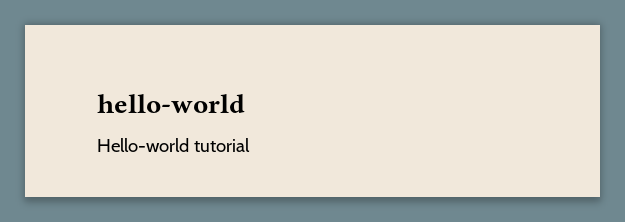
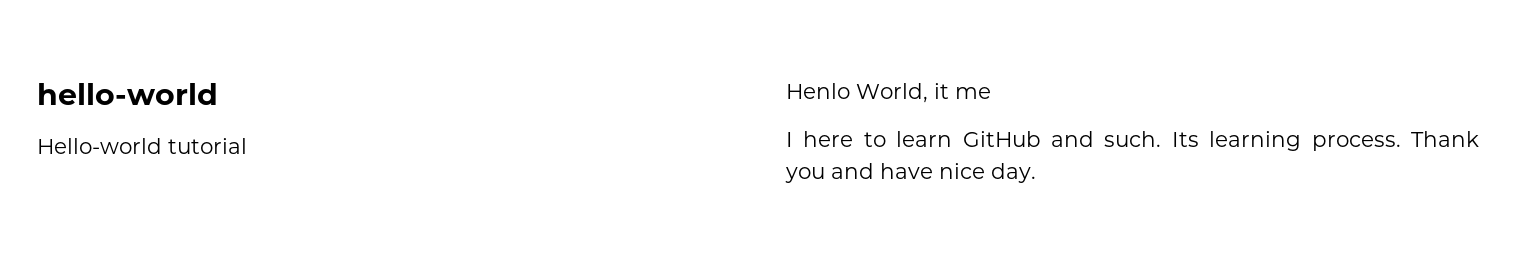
(250, 145) none -> [786,83,991,103] [786,131,1479,151] [785,163,1036,183] // Henlo World, it me // I here to learn GitHub and such. Its learning process. Thank you and have nice day.

